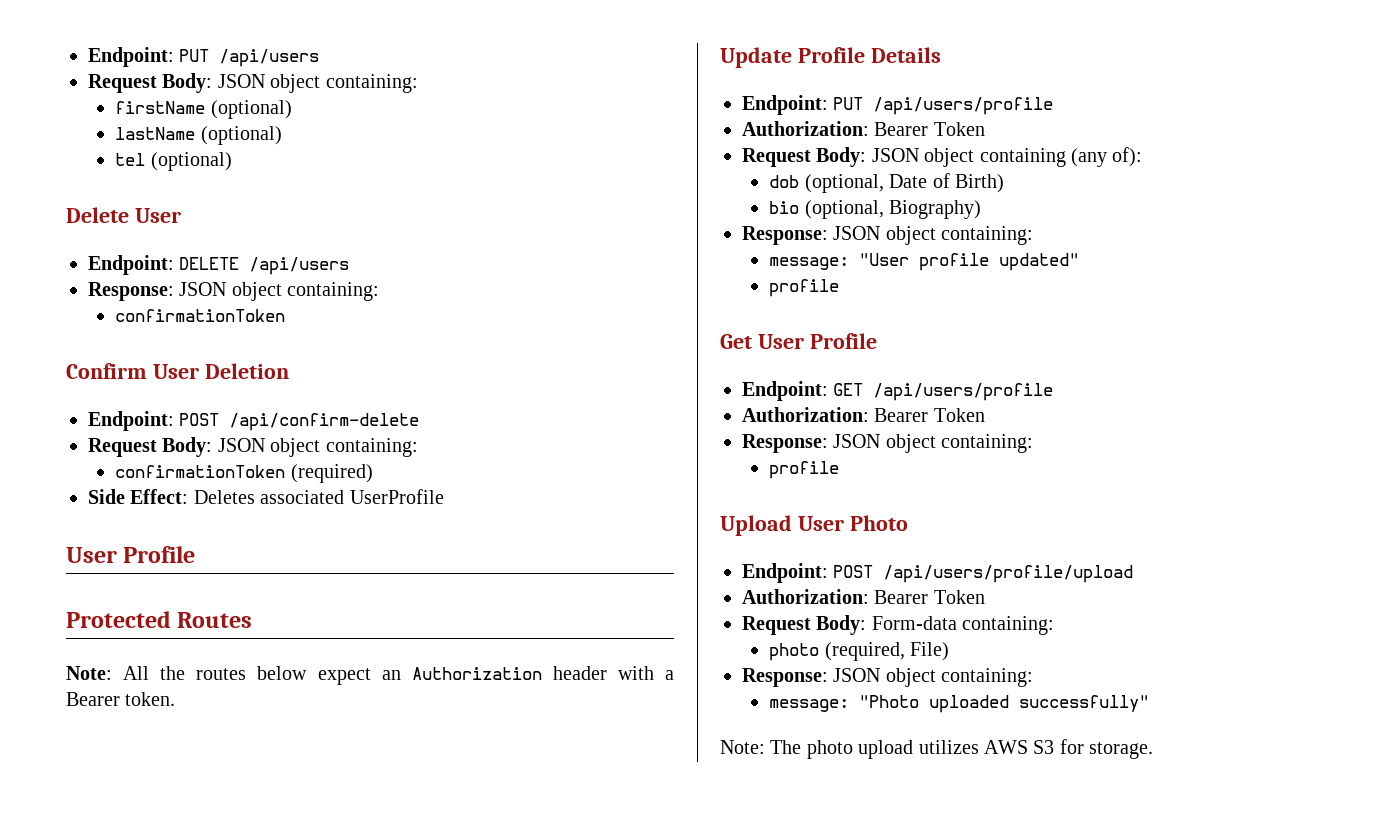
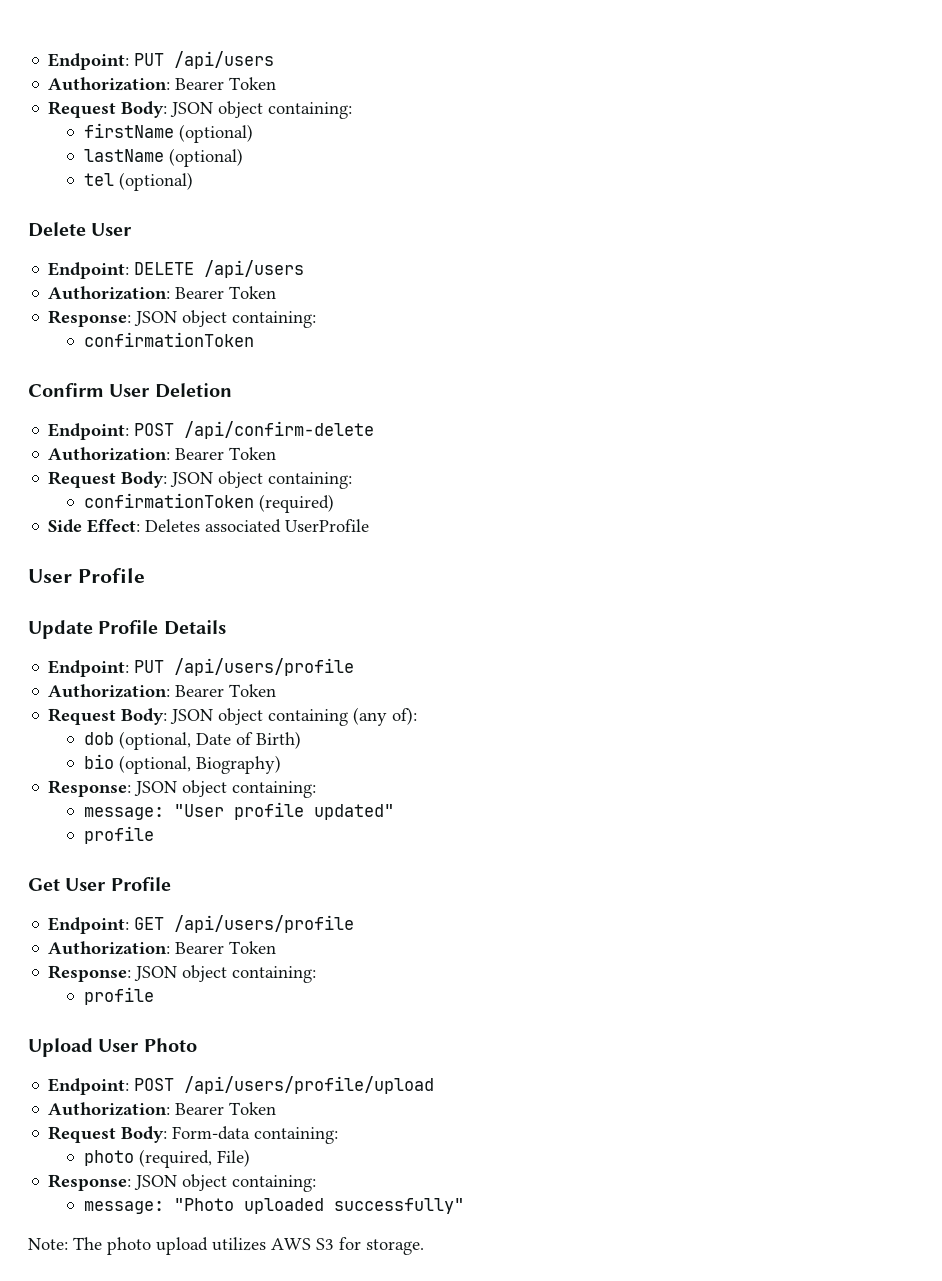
(320, 58) none -> [48,77,277,91] // Authorization: Bearer Token
(350, 266) none -> [48,286,277,300] // Authorization: Bearer Token
(420, 422) none -> [48,447,277,461] // Authorization: Bearer Token
[66,611,253,628] [66,666,675,685] [66,692,176,706] // Protected Routes // Note: All the routes below expect an Authorization header with a Bearer token. -> (145, 575) none

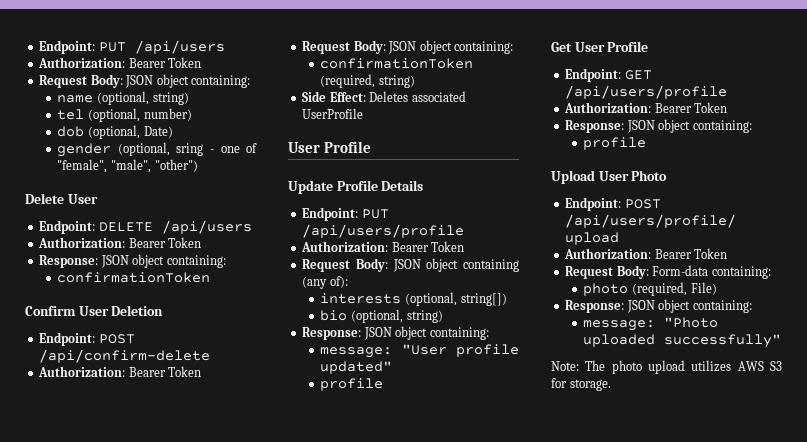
[83,123,253,143] [83,148,243,167] [83,172,193,191] firstName (optional) // lastName (optional) // tel (optional) -> [57,91,189,105] [57,108,192,122] [57,125,173,139] [57,142,257,157] [57,159,198,173] name (optional, string) // tel (optional, number) // dob (optional, Date) // gender (optional, sring - one of "female", "male", "other")
[258,494,334,513] (required) -> [320,74,415,88] (required, string)
[83,731,301,750] dob (optional, Date of Birth) -> [320,292,507,306] interests (optional, string[])
[195,755,281,774] Biography) -> [406,310,443,323] string)

